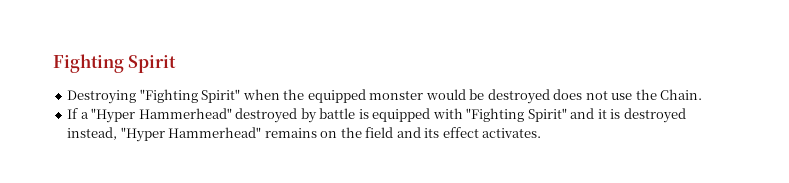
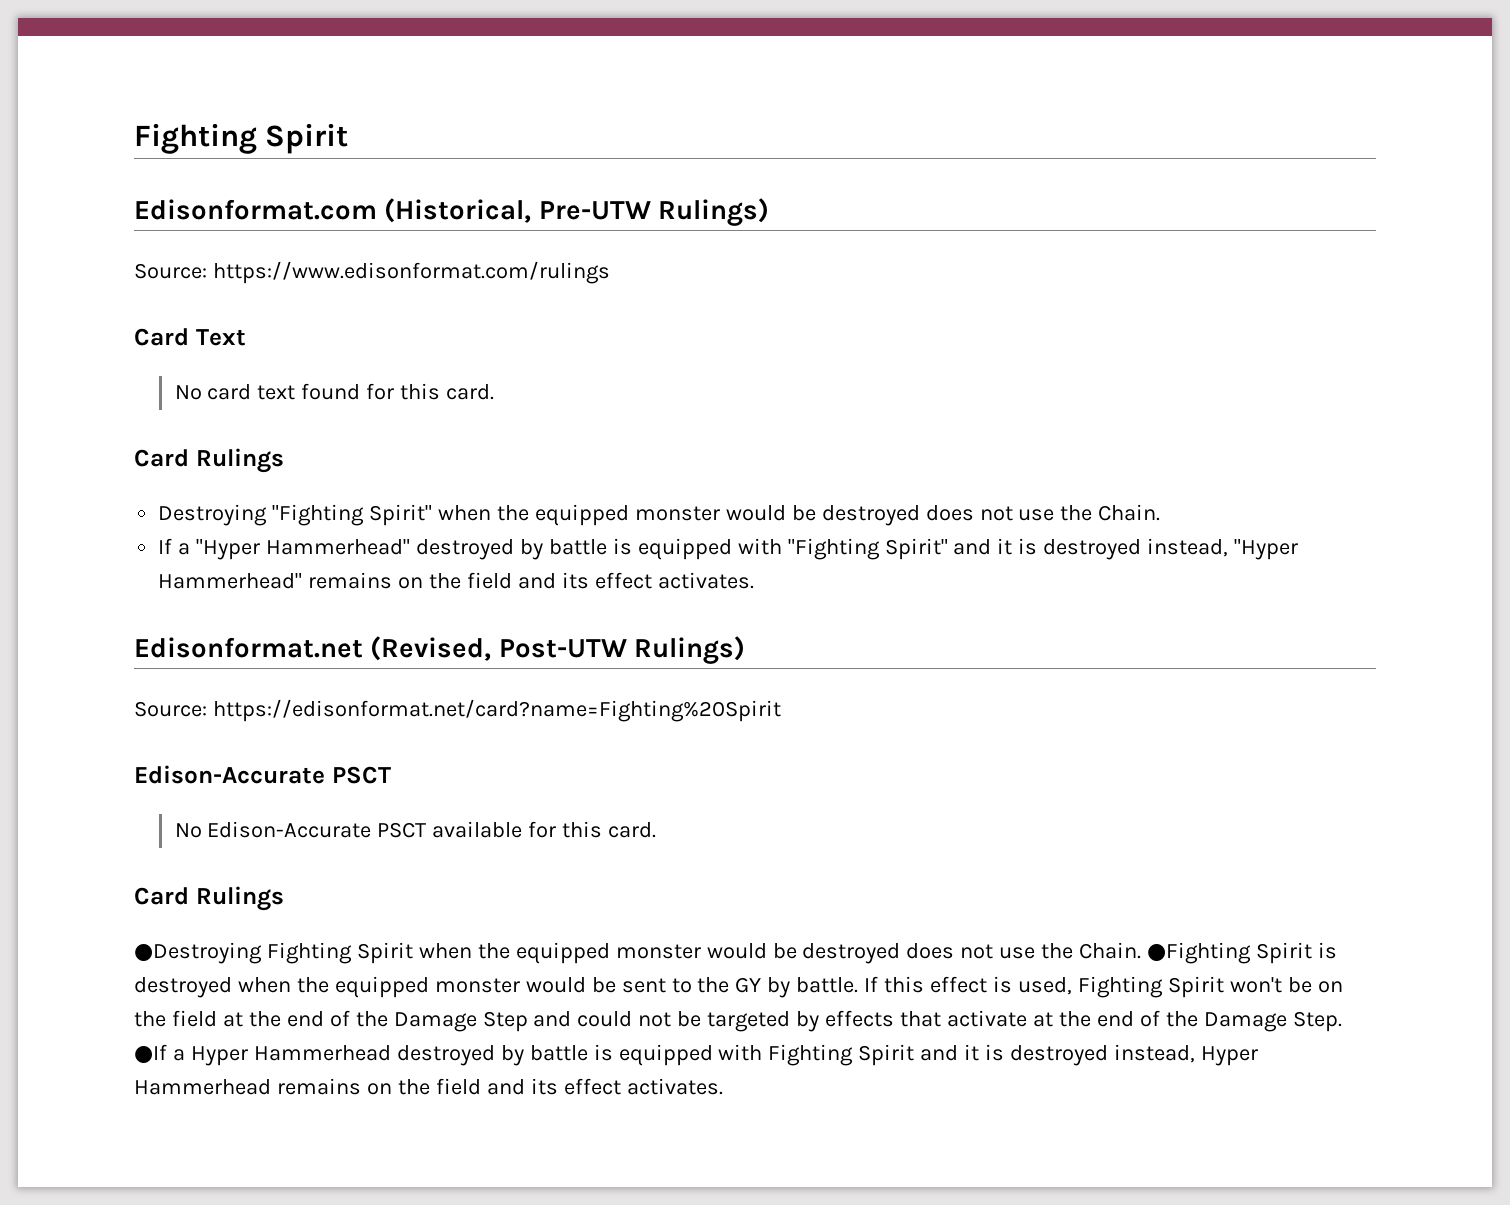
[53,54,177,73] Fighting Spirit -> [134,123,349,154] [134,198,770,226] [134,261,610,284] [134,328,246,346] [174,383,495,400] [134,448,284,473] Fighting Spirit // Edisonformat.com (Historical, Pre-UTW Rulings) // Source: https://www.edisonformat.com/rulings // Card Text // No card text found for this card. // Card Rulings
(542, 133) none -> [134,636,746,664] [134,699,781,722] [134,765,391,784] [174,821,657,838] [134,886,284,911] [134,942,1337,964] [134,976,1343,998] [134,1010,1342,1032] [134,1044,1258,1066] [134,1078,723,1095] // Edisonformat.net (Revised, Post-UTW Rulings) // Source: https://edisonformat.net/card?name=Fighting%20Spirit // Edison-Accurate PSCT // No Edison-Accurate PSCT available for this card. // Card Rulings // ●Destroying Fighting Spirit when the equipped monster would be destroyed does not use the Chain. ●Fighting Spirit is destroyed when the equipped monster would be sent to the GY by battle. If this effect is used, Fighting Spirit won't be on the field at the end of the Damage Step and could not be targeted by effects that activate at the end of the Damage Step. ●If a Hyper Hammerhead destroyed by battle is equipped with Fighting Spirit and it is destroyed instead, Hyper Hammerhead remains on the field and its effect activates.

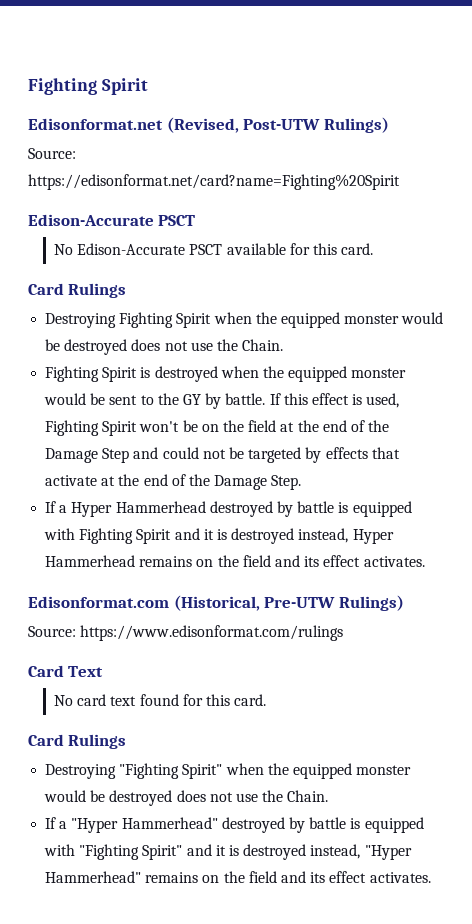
[134,123,349,154] Fighting Spirit -> [28,78,148,95] [28,117,389,133] [28,148,76,159] [28,174,400,190] [28,214,196,226] [54,243,374,255] [28,283,127,298] [45,312,444,328] [45,339,284,355] [45,366,407,382] [44,393,400,409] [45,420,390,436] [45,447,400,463] [45,474,302,490] [45,501,412,517] [44,528,394,544] [45,555,425,567] Fighting Spirit // Edisonformat.net (Revised, Post-UTW Rulings) // Source: https://edisonformat.net/card?name=Fighting%20Spirit // Edison-Accurate PSCT // No Edison-Accurate PSCT available for this card. // Card Rulings // Destroying Fighting Spirit when the equipped monster would be destroyed does not use the Chain. // Fighting Spirit is destroyed when the equipped monster would be sent to the GY by battle. If this effect is used, Fighting Spirit won't be on the field at the end of the Damage Step and could not be targeted by effects that activate at the end of the Damage Step. // If a Hyper Hammerhead destroyed by battle is equipped with Fighting Spirit and it is destroyed instead, Hyper Hammerhead remains on the field and its effect activates.
[134,636,746,664] [134,699,781,722] [134,765,391,784] [174,821,657,838] [134,886,284,911] [134,942,1337,964] [134,976,1343,998] [134,1010,1342,1032] [134,1044,1258,1066] [134,1078,723,1095] // Edisonformat.net (Revised, Post-UTW Rulings) // Source: https://edisonformat.net/card?name=Fighting%20Spirit // Edison-Accurate PSCT // No Edison-Accurate PSCT available for this card. // Card Rulings // ●Destroying Fighting Spirit when the equipped monster would be destroyed does not use the Chain. ●Fighting Spirit is destroyed when the equipped monster would be sent to the GY by battle. If this effect is used, Fighting Spirit won't be on the field at the end of the Damage Step and could not be targeted by effects that activate at the end of the Damage Step. ●If a Hyper Hammerhead destroyed by battle is equipped with Fighting Spirit and it is destroyed instead, Hyper Hammerhead remains on the field and its effect activates. -> (431, 877) none

